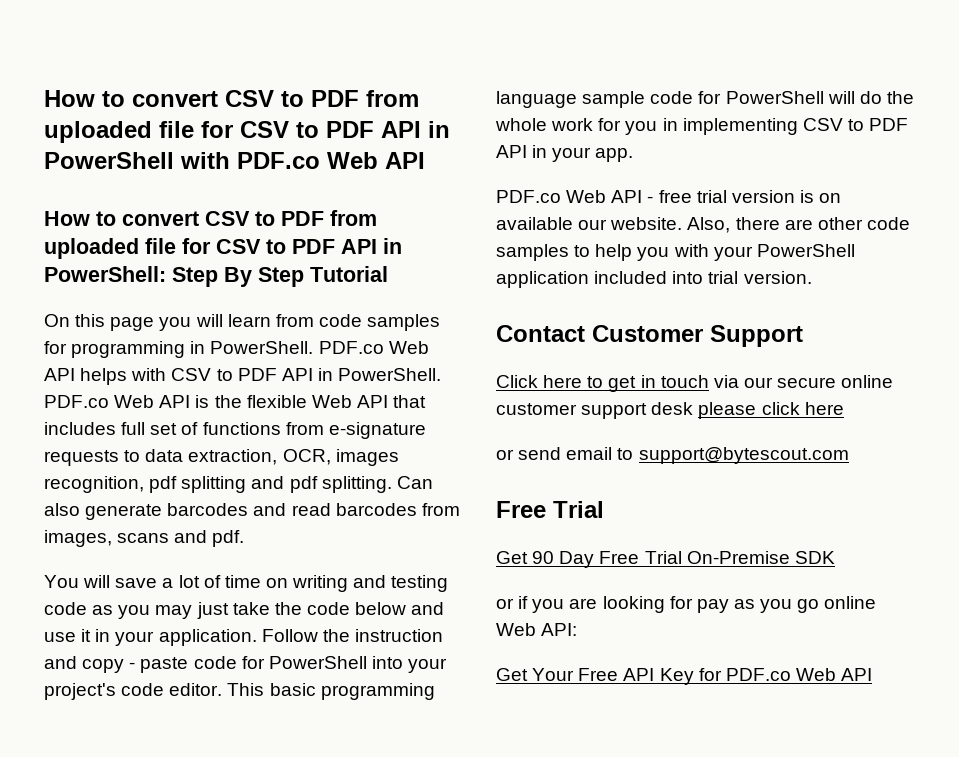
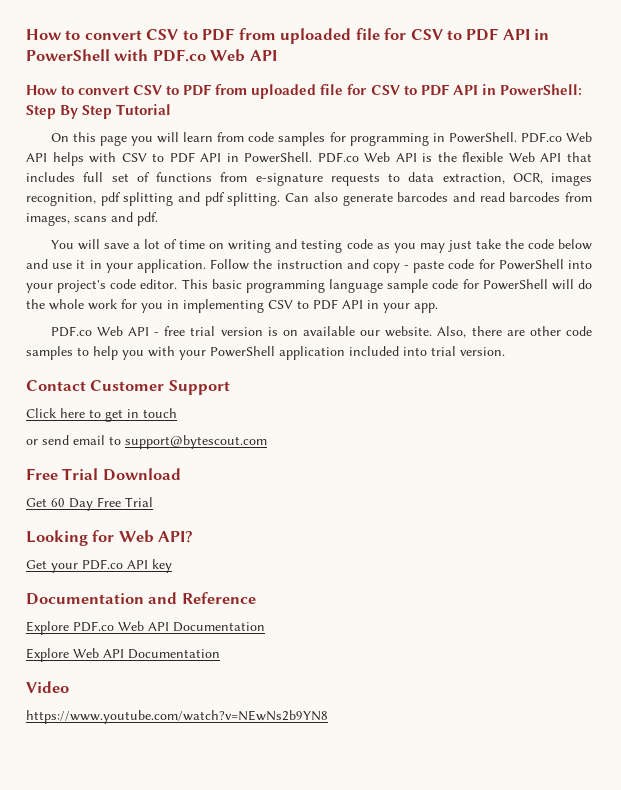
[713,375,894,388] [496,402,844,419] via our secure online customer support desk please click here -> (177, 413) none
[496,551,555,564] // Get 90 -> [102,468,181,481] [26,498,65,507] Download // Get 60
[686,551,835,564] [496,596,877,613] [496,623,578,636] [496,668,873,685] On-Premise SDK // or if you are looking for pay as you go online Web API: // Get Your Free API Key for PDF.co Web API -> [26,530,194,546] [26,559,172,573] [26,592,256,605] [26,621,265,635] [26,648,220,662] [26,681,69,693] [26,710,328,724] // Looking for Web API? // Get your PDF.co API key // Documentation and Reference // Explore PDF.co Web API Documentation // Explore Web API Documentation // Video // https://www.youtube.com/watch?v=NEwNs2b9YN8

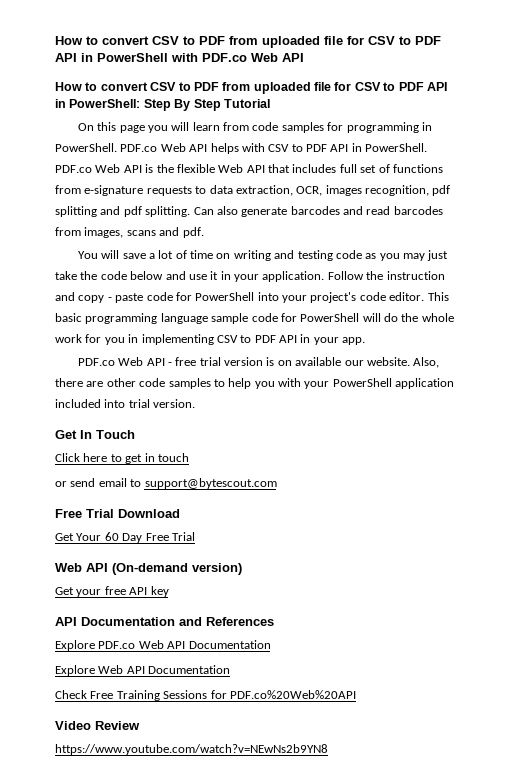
[26,380,230,395] Contact Customer Support -> [55,430,135,439] Get In Touch
(47, 502) none -> [76,533,102,541] Your
[26,530,194,546] Looking for Web API? -> [55,563,242,575] Web API (On-demand version)
[82,559,123,570] PDF.co -> [104,586,126,595] free
(172, 566) none -> [55,617,77,626] API
[181,592,256,604] Reference -> [206,617,274,626] References
(220, 654) none -> [55,690,356,701] // Check Free Training Sessions for PDF.co%20Web%20API
(69, 687) none -> [95,721,140,730] Review

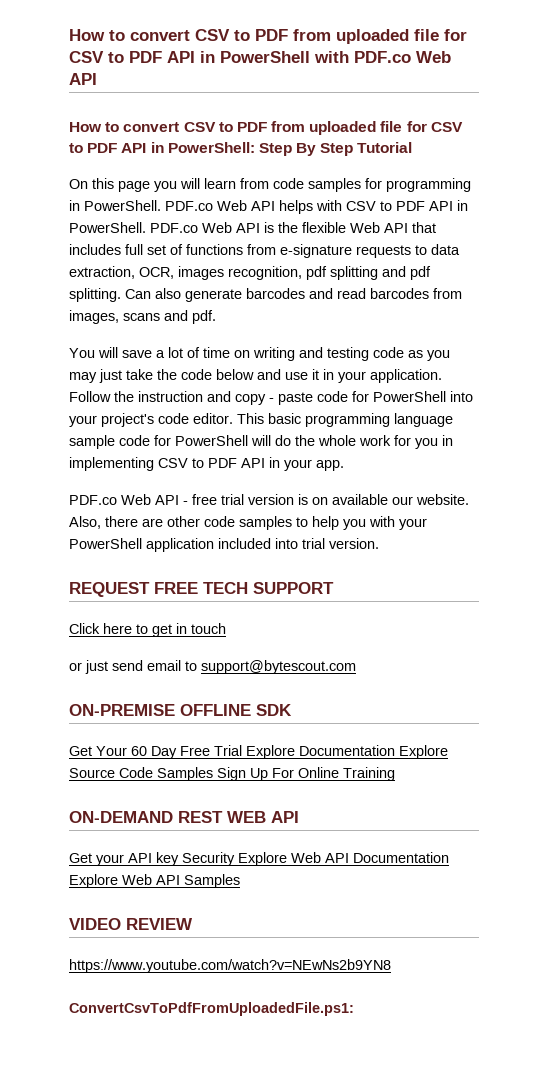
[55,430,135,439] Get In Touch -> [69,582,334,597] REQUEST FREE TECH SUPPORT
(67, 484) none -> [85,660,108,674] just
[55,509,180,518] Free Trial Download -> [69,704,292,716] ON-PREMISE OFFLINE SDK
[55,563,242,575] // Web API (On-demand version) -> [246,745,448,759] [69,767,395,781] [69,811,299,823] Explore Documentation Explore Source Code Samples Sign Up For Online Training // ON-DEMAND REST WEB API
[104,586,126,595] free -> (124, 860) none
[55,617,274,626] [55,640,271,651] [55,665,231,676] [55,690,356,701] [55,721,140,730] // API Documentation and References // Explore PDF.co Web API Documentation // Explore Web API Documentation // Check Free Training Sessions for PDF.co%20Web%20API // Video Review -> [182,852,449,866] [69,874,240,888] [69,918,193,930] Security Explore Web API Documentation Explore Web API Samples // VIDEO REVIEW
(328, 749) none -> [69,1002,354,1016] // ConvertCsvToPdfFromUploadedFile.ps1:

